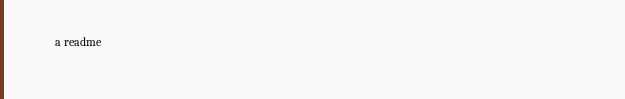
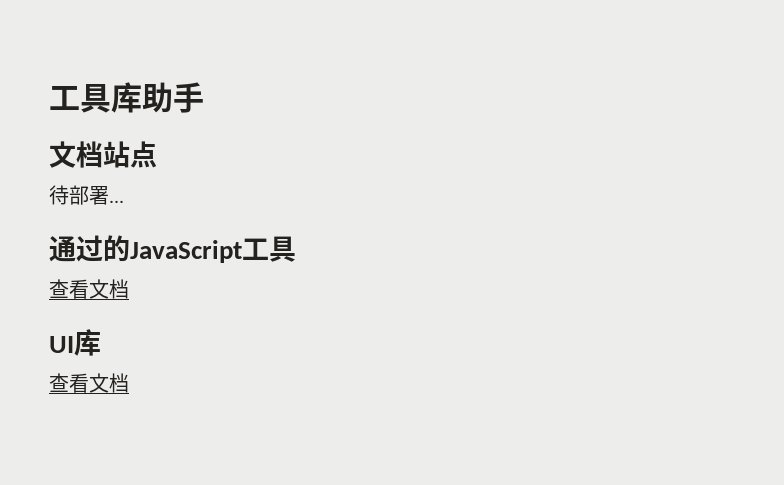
[55,37,103,46] a readme -> [49,82,204,113] [49,141,157,168] [49,185,124,205] [49,235,296,263] [49,279,129,299] [49,329,101,356] [49,373,129,393] 工具库助手 // 文档站点 // 待部署... // 通过的JavaScript工具 // 查看文档 // UI库 // 查看文档

